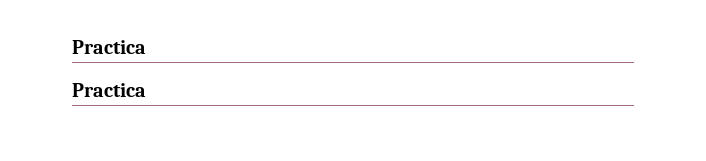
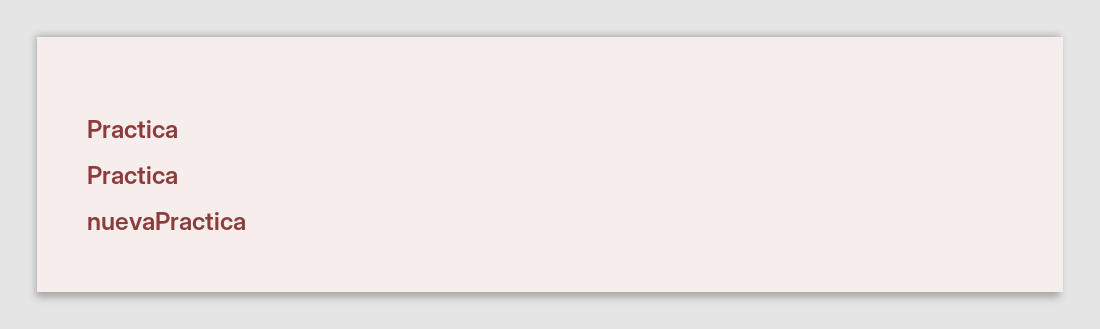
(146, 90) none -> [87,212,246,230] // nuevaPractica

